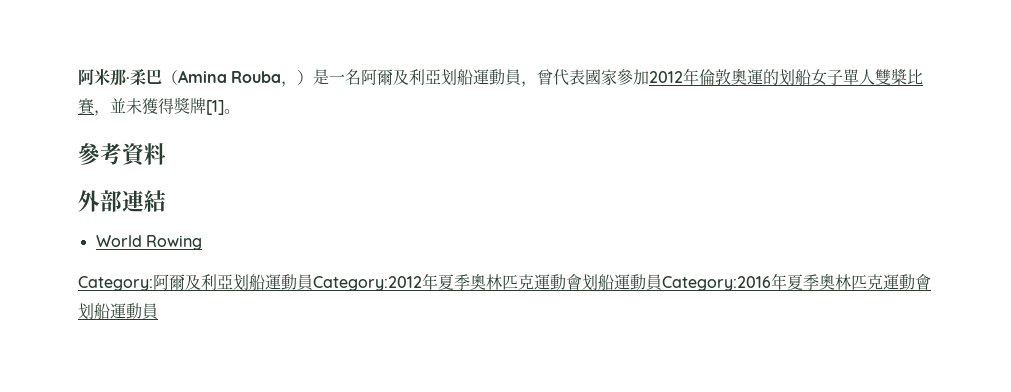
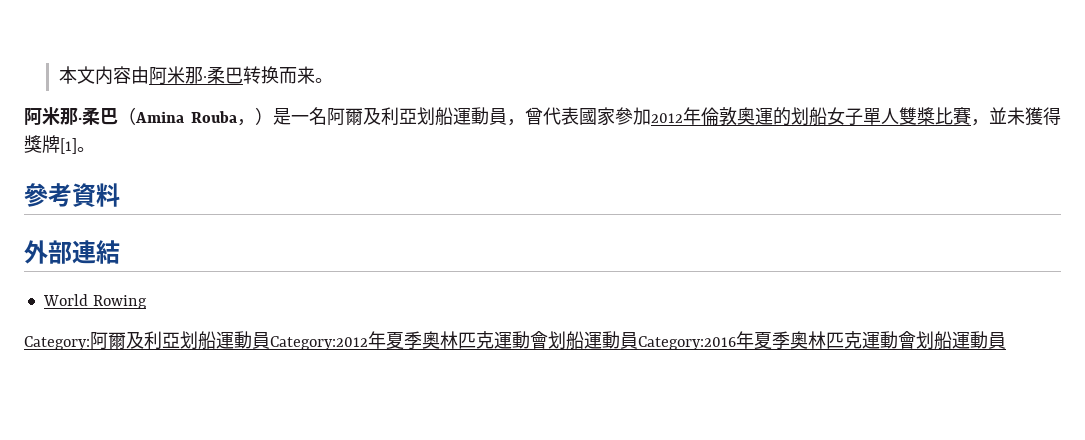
(78, 77) none -> [58,66,333,85] 本文内容由阿米那·柔巴转换而来。 //

